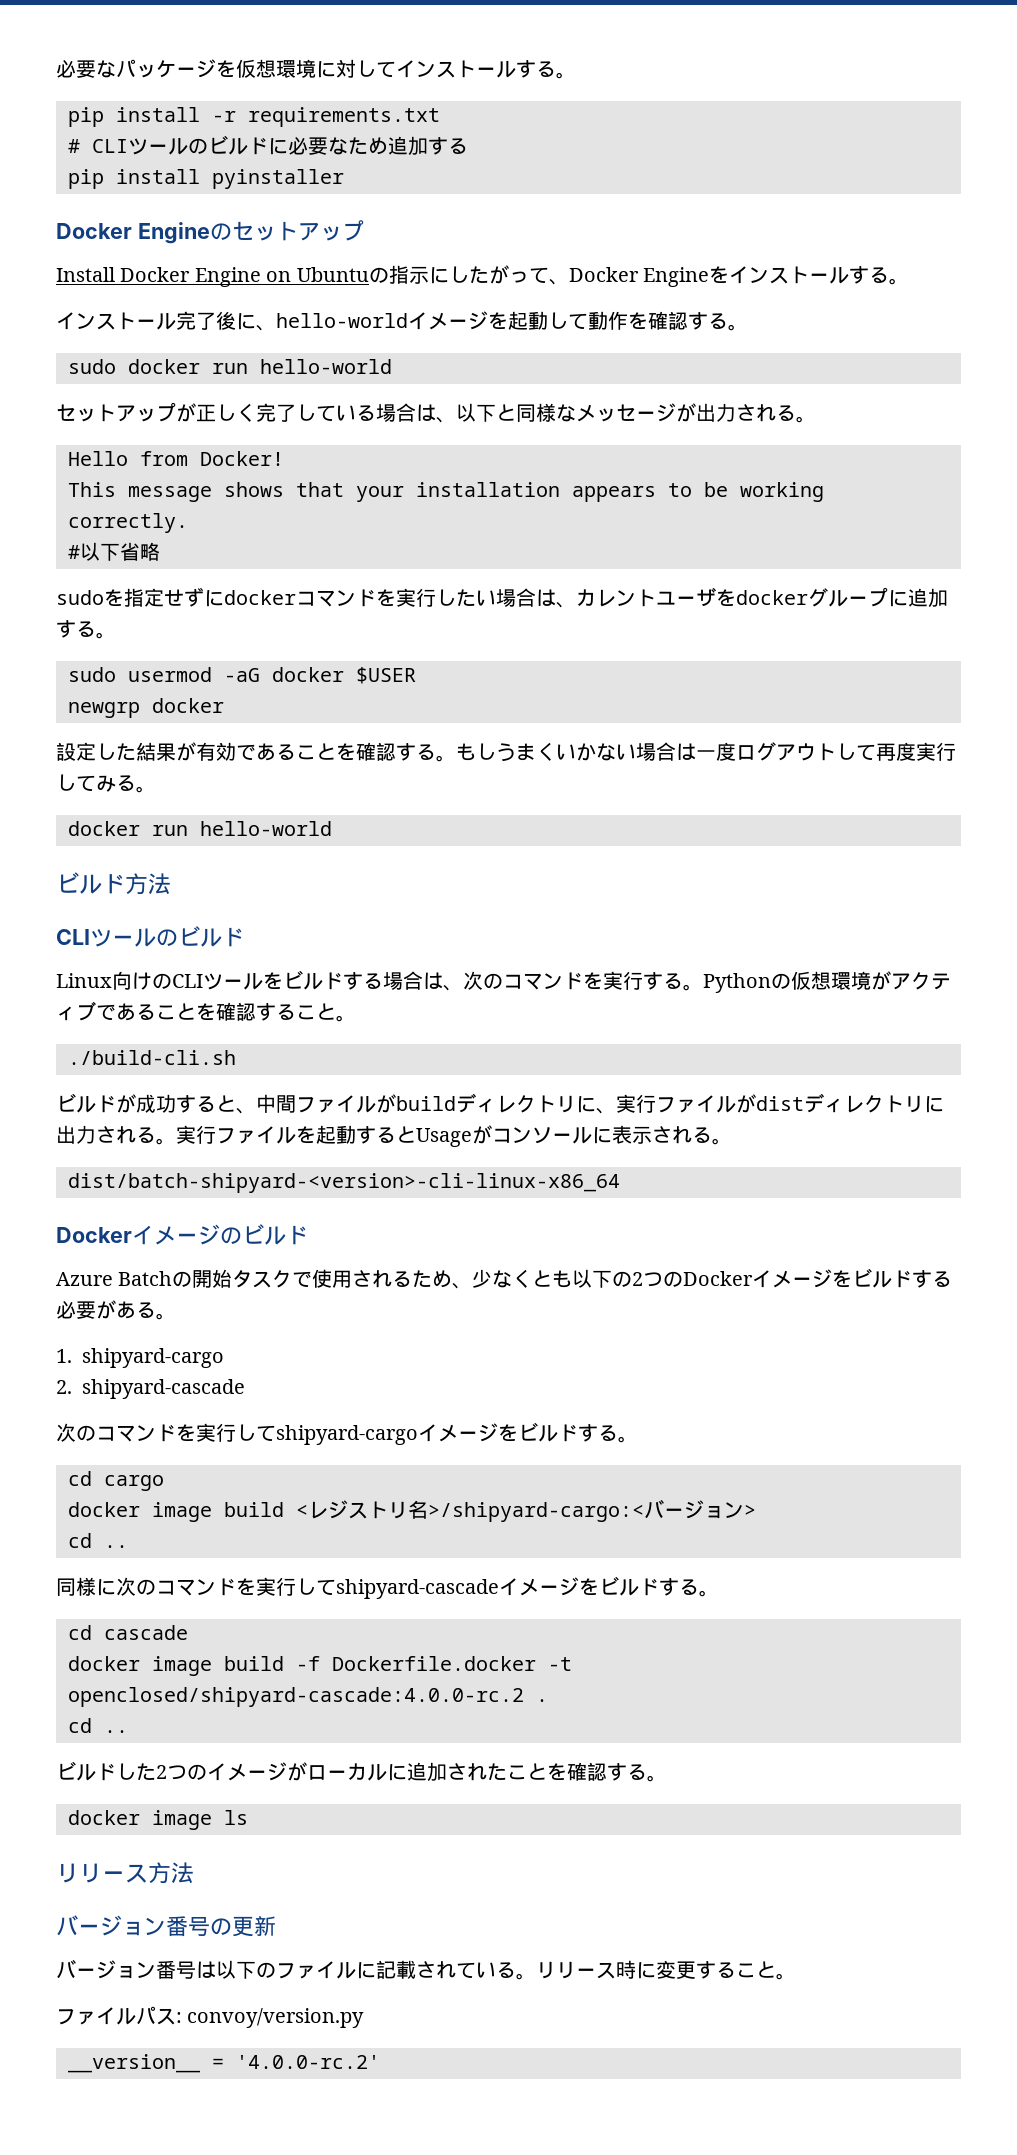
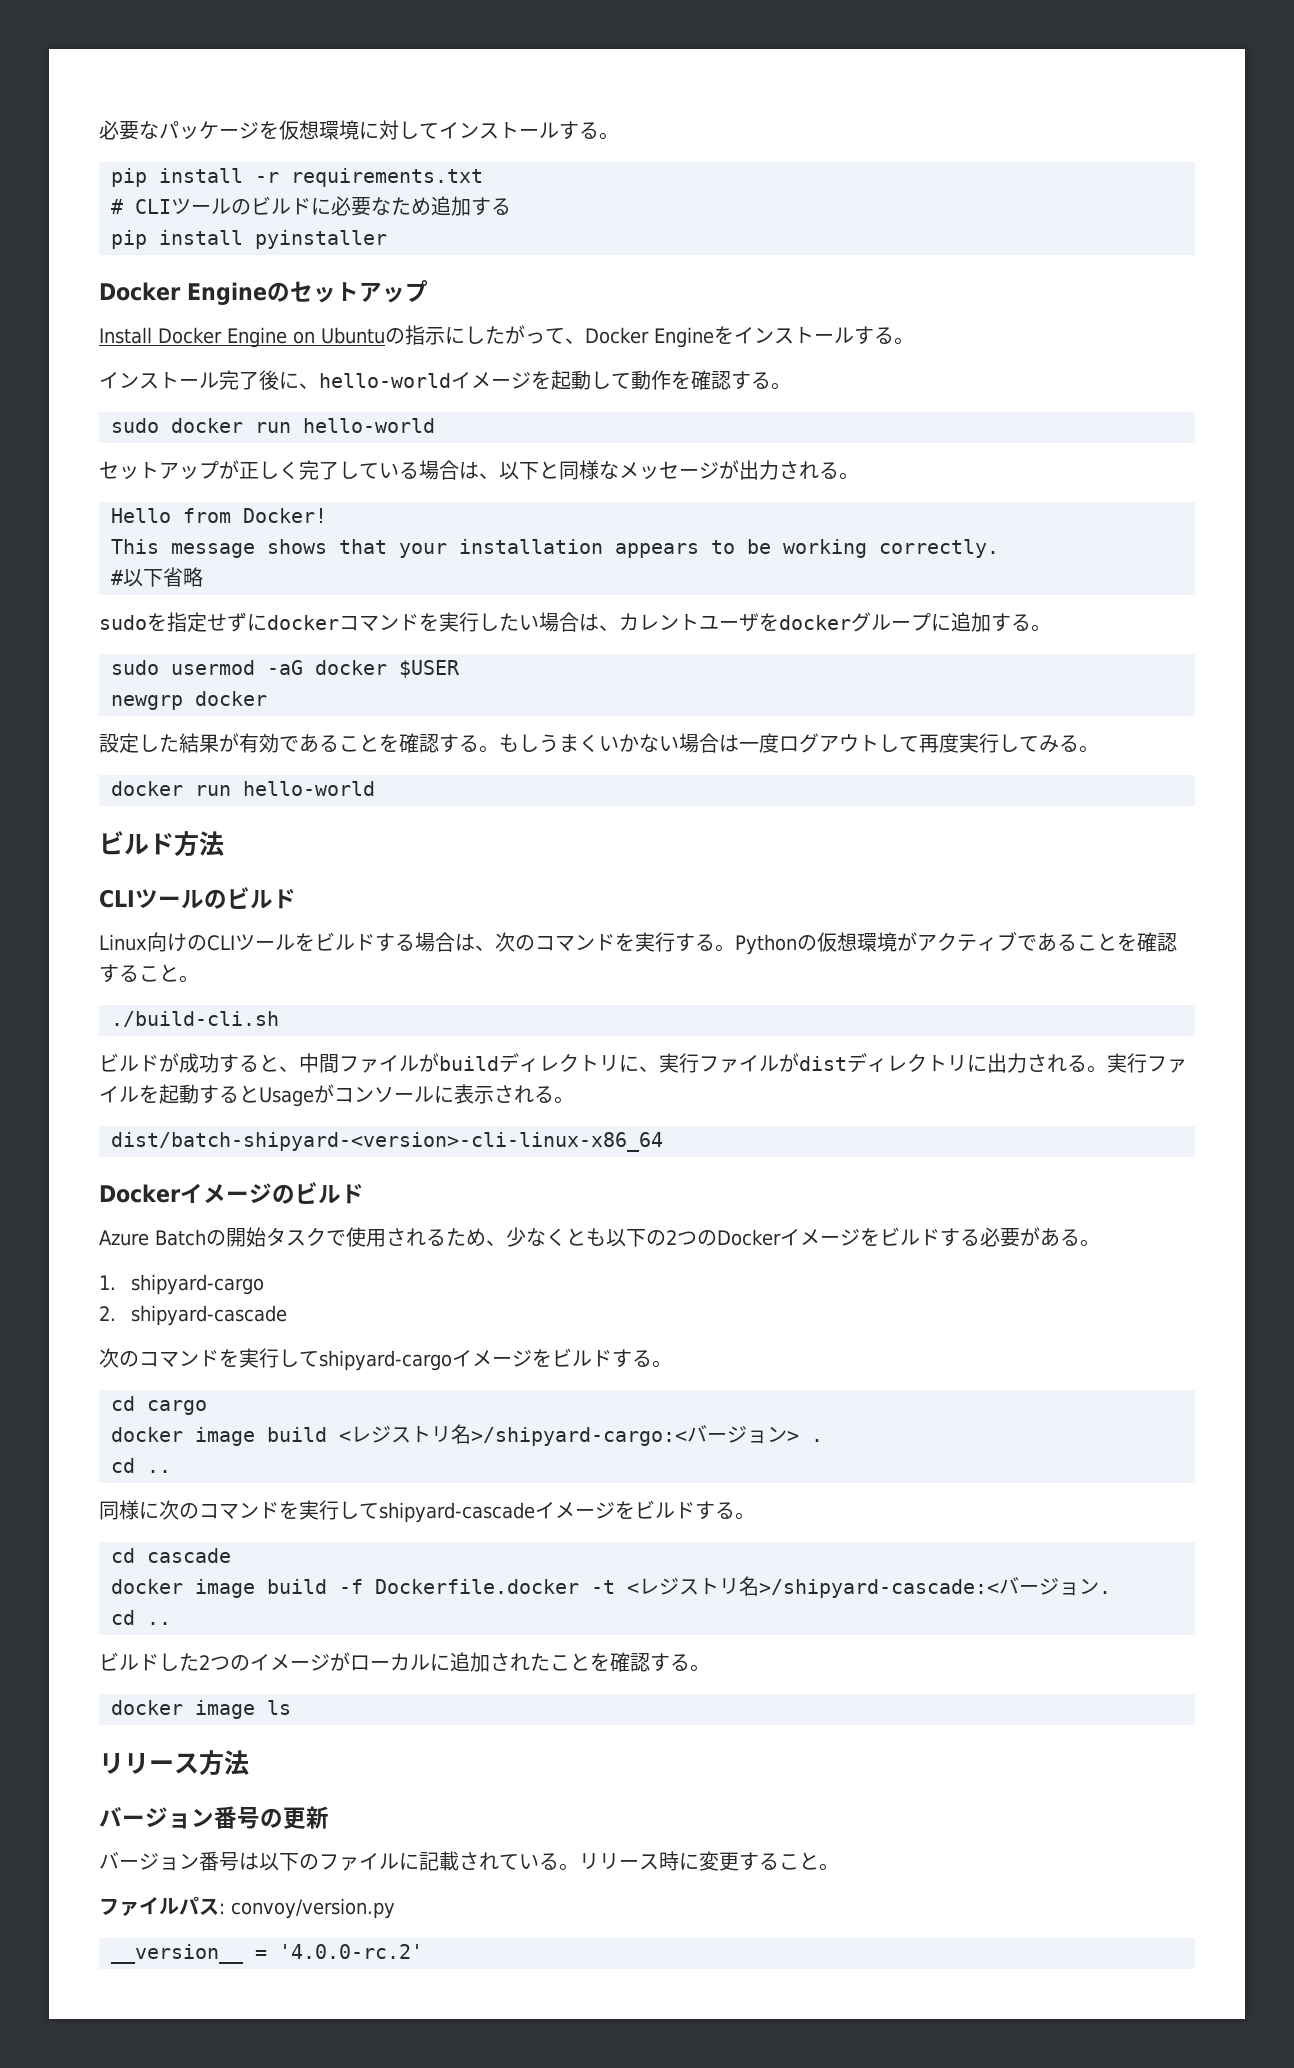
(756, 1510) none -> [811,1439,823,1442] .
[68,1687,524,1707] openclosed/shipyard-cascade:4.0.0-rc.2 -> [627,1576,1099,1598] <レジストリ名>/shipyard-cascade:<バージョン

